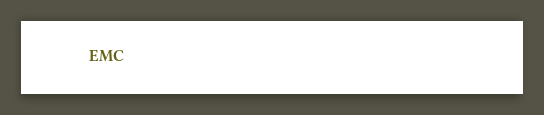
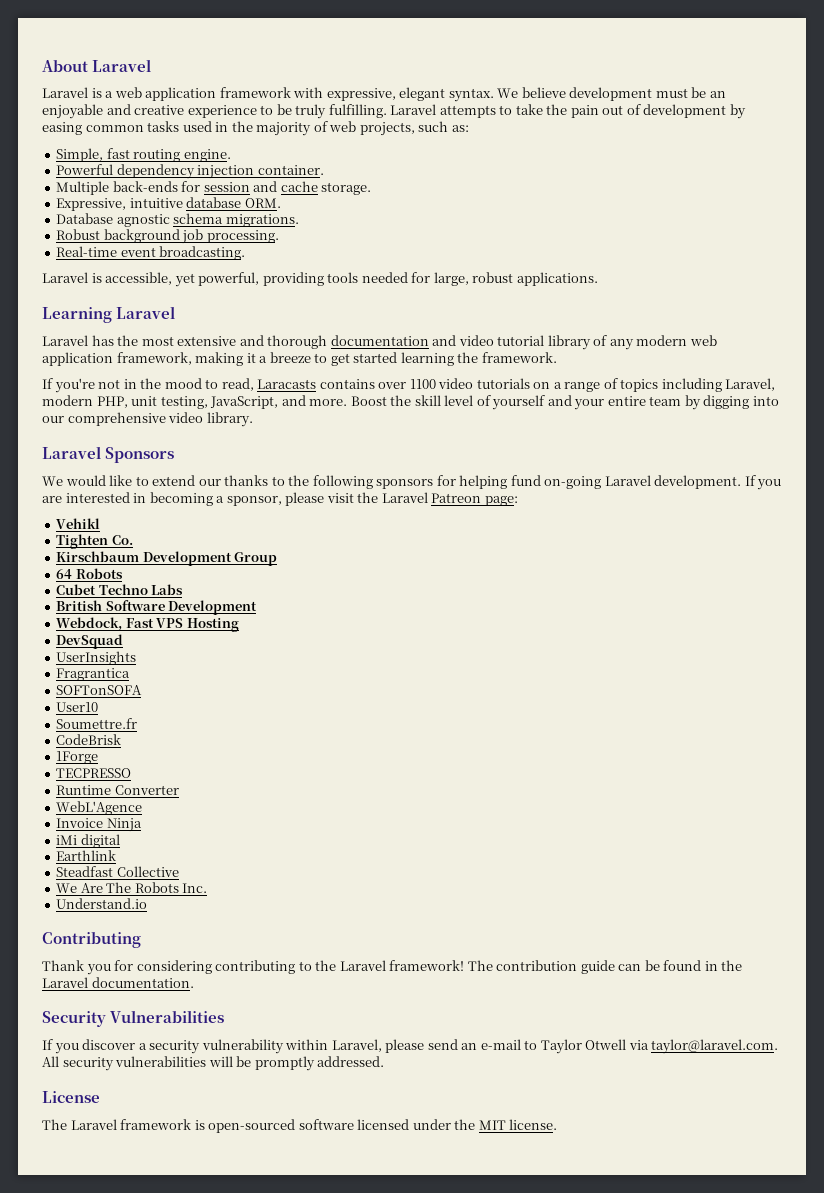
[89,49,124,62] EMC -> [42,59,152,72] [42,87,726,102] [42,104,746,119] [42,121,469,136] [56,148,231,162] [56,164,324,179] [56,181,372,195] [56,197,281,211] [56,213,299,227] [56,229,279,244] [56,246,246,260] [42,272,598,287] [42,306,176,323] [42,335,717,350] [42,352,557,366] [42,378,776,393] [42,395,779,410] [42,412,253,427] [42,446,175,463] [42,475,782,490] [42,492,518,506] [56,518,101,529] [56,534,133,549] [56,551,278,566] [56,568,123,579] [56,584,184,595] [56,600,258,615] [56,617,239,632] [56,634,124,649] [56,651,137,665] [56,668,131,681] [56,685,143,695] [56,702,99,712] [56,718,138,729] [56,734,122,745] [56,751,99,764] [56,768,132,778] [56,785,179,795] [56,801,143,815] [56,818,142,832] [56,834,120,848] [56,850,117,861] [56,866,179,877] [56,882,208,893] [56,898,148,909] [42,932,141,948] [42,960,743,975] [42,977,194,988] [42,1010,225,1027] [42,1039,779,1054] [42,1056,385,1071] [42,1091,100,1103] [42,1119,558,1133] About Laravel // Laravel is a web application framework with expressive, elegant syntax. We believe development must be an enjoyable and creative experience to be truly fulfilling. Laravel attempts to take the pain out of development by easing common tasks used in the majority of web projects, such as: // Simple, fast routing engine. // Powerful dependency injection container. // Multiple back-ends for session and cache storage. // Expressive, intuitive database ORM. // Database agnostic schema migrations. // Robust background job processing. // Real-time event broadcasting. // Laravel is accessible, yet powerful, providing tools needed for large, robust applications. // Learning Laravel // Laravel has the most extensive and thorough documentation and video tutorial library of any modern web application framework, making it a breeze to get started learning the framework. // If you're not in the mood to read, Laracasts contains over 1100 video tutorials on a range of topics including Laravel, modern PHP, unit testing, JavaScript, and more. Boost the skill level of yourself and your entire team by digging into our comprehensive video library. // Laravel Sponsors // We would like to extend our thanks to the following sponsors for helping fund on-going Laravel development. If you are interested in becoming a sponsor, please visit the Laravel Patreon page: // Vehikl // Tighten Co. // Kirschbaum Development Group // 64 Robots // Cubet Techno Labs // British Software Development // Webdock, Fast VPS Hosting // DevSquad // UserInsights // Fragrantica // SOFTonSOFA // User10 // Soumettre.fr // CodeBrisk // 1Forge // TECPRESSO // Runtime Converter // WebL'Agence // Invoice Ninja // iMi digital // Earthlink // Steadfast Collective // We Are The Robots Inc. // Understand.io // Contributing // Thank you for considering contributing to the Laravel framework! The contribution guide can be found in the Laravel documentation. // Security Vulnerabilities // If you discover a security vulnerability within Laravel, please send an e-mail to Taylor Otwell via taylor@laravel.com. All security vulnerabilities will be promptly addressed. // License // The Laravel framework is open-sourced software licensed under the MIT license.

